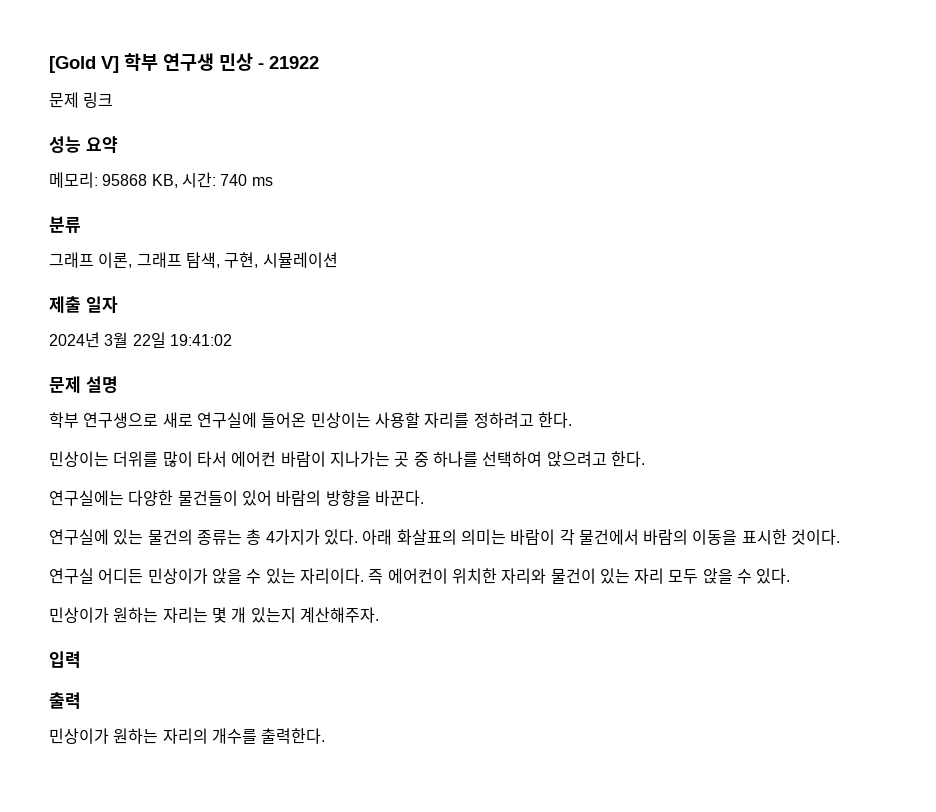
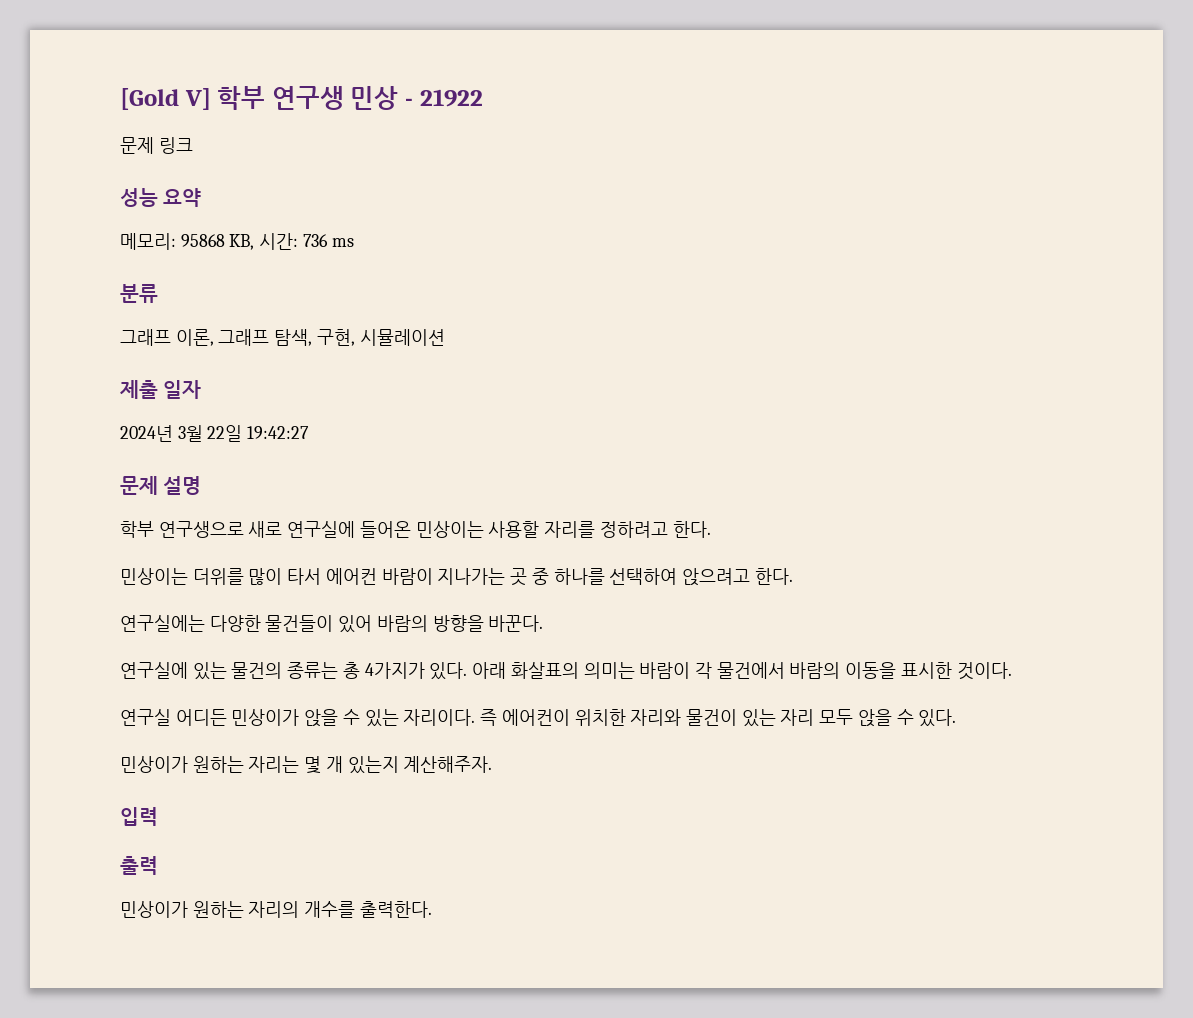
[220,174,248,186] 740 -> [302,234,328,247] 736
[169,334,232,346] 19:41:02 -> [247,426,310,439] 19:42:27

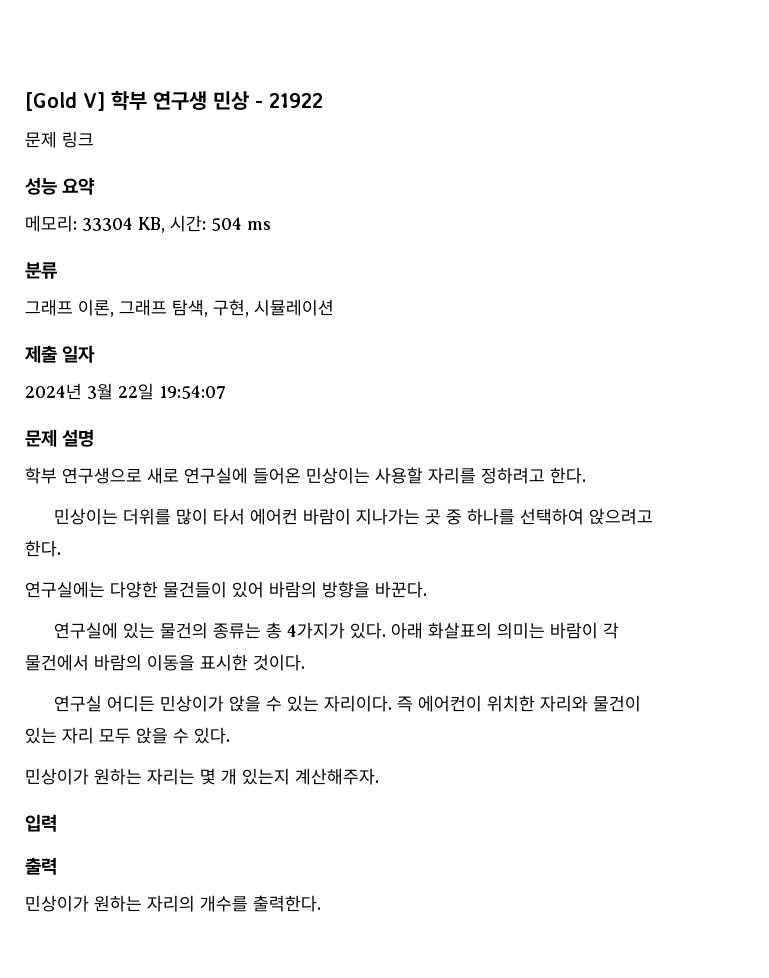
[180,234,225,247] 95868 -> [82,217,133,231] 33304
[302,234,328,247] 736 -> [211,217,242,231] 504
[247,426,310,439] 19:42:27 -> [159,385,226,399] 19:54:07

